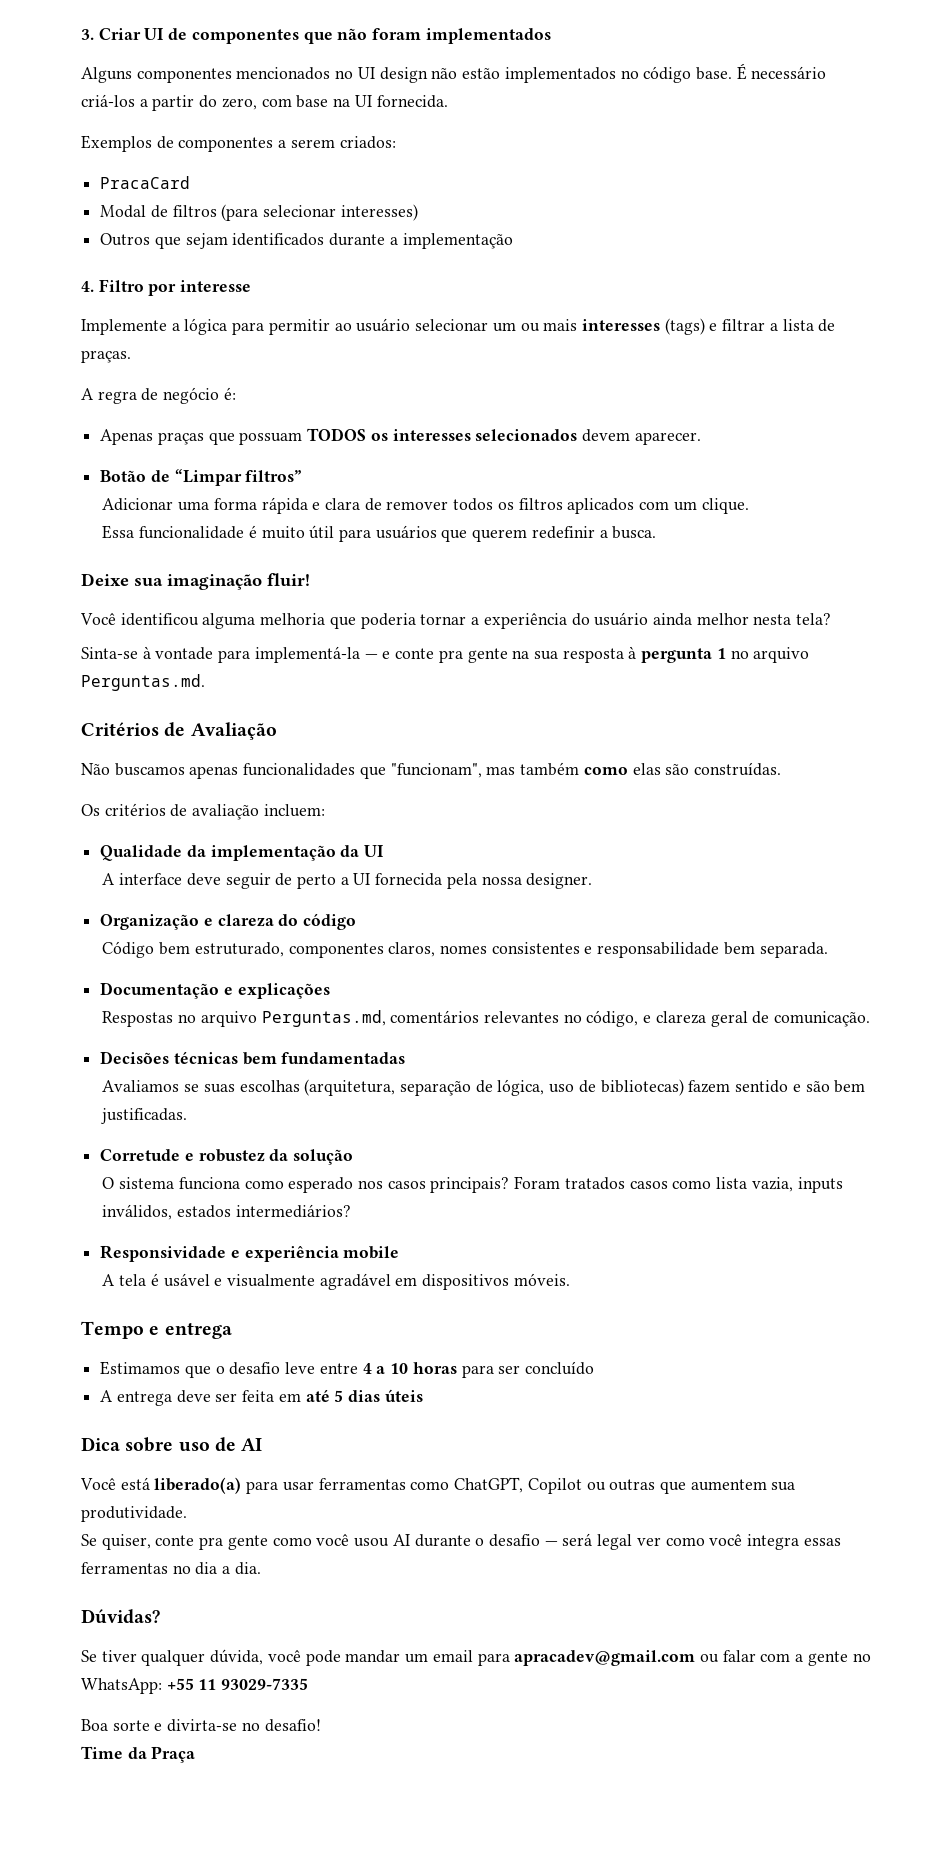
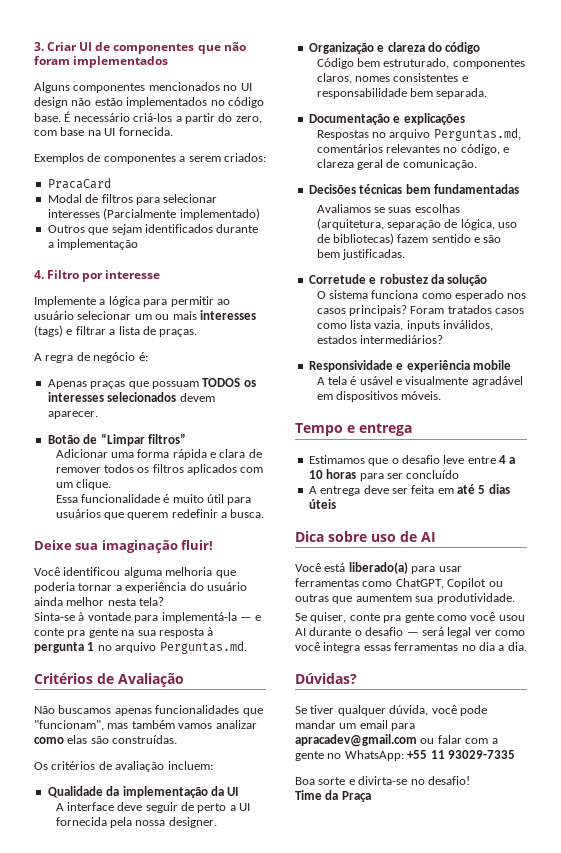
[221,204,418,221] (para selecionar interesses) -> [135,194,218,205] [47,208,260,220] para selecionar interesses (Parcialmente implementado)
(580, 769) none -> [178,720,257,729] vamos analizar

